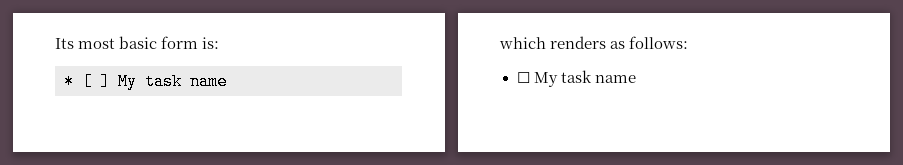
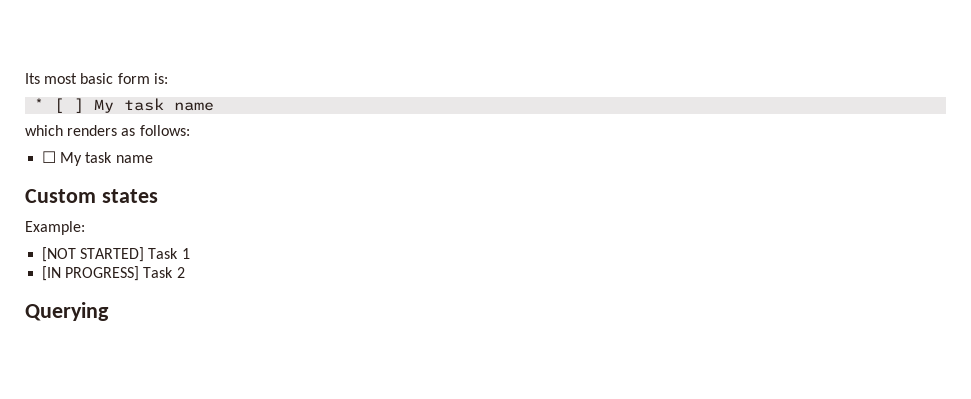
(636, 79) none -> [25,189,158,203] [25,221,85,235] [42,247,190,262] [42,266,185,281] [25,302,109,321] // Custom states // Example: // [NOT STARTED] Task 1 // [IN PROGRESS] Task 2 // Querying

